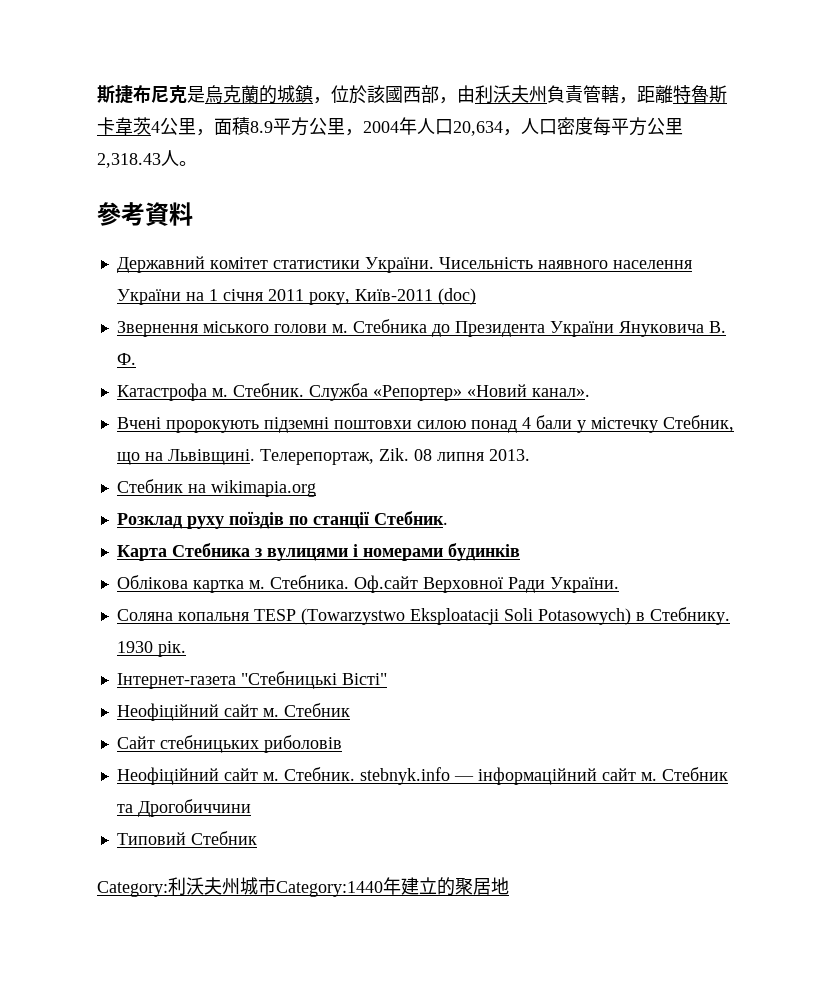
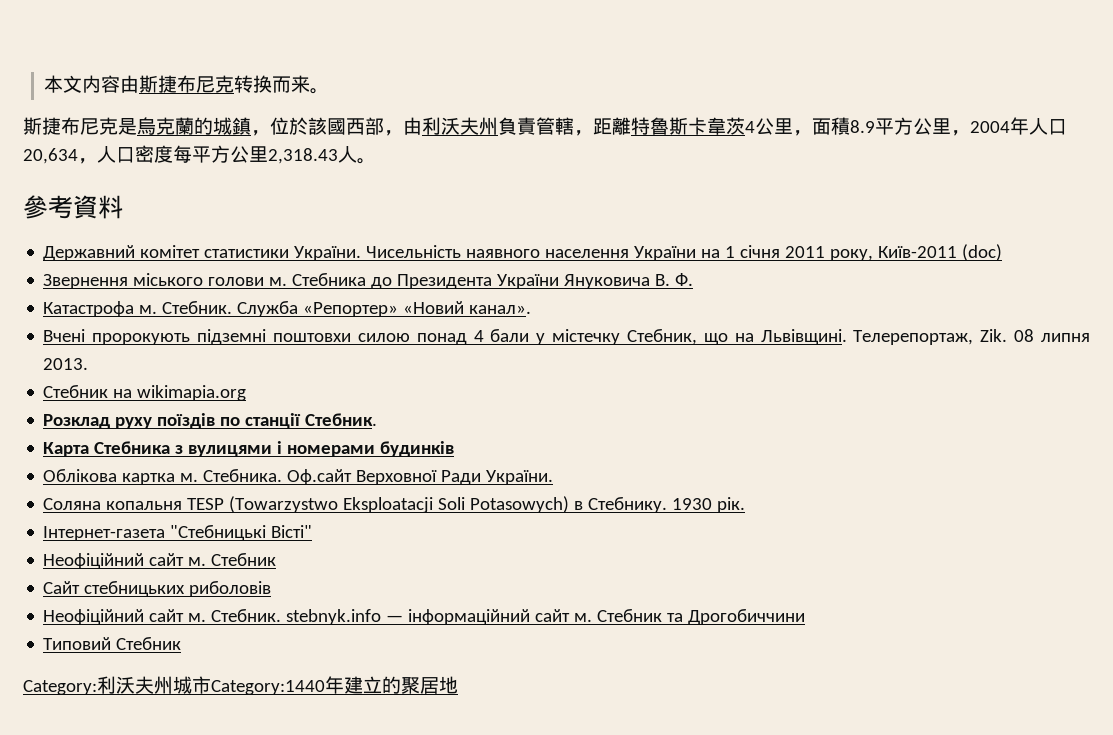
(97, 94) none -> [43,75,329,94] 本文内容由斯捷布尼克转换而来。 //

